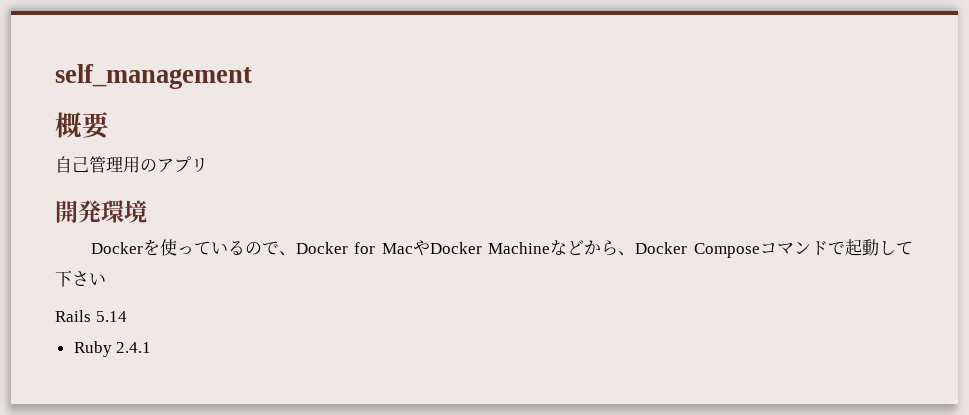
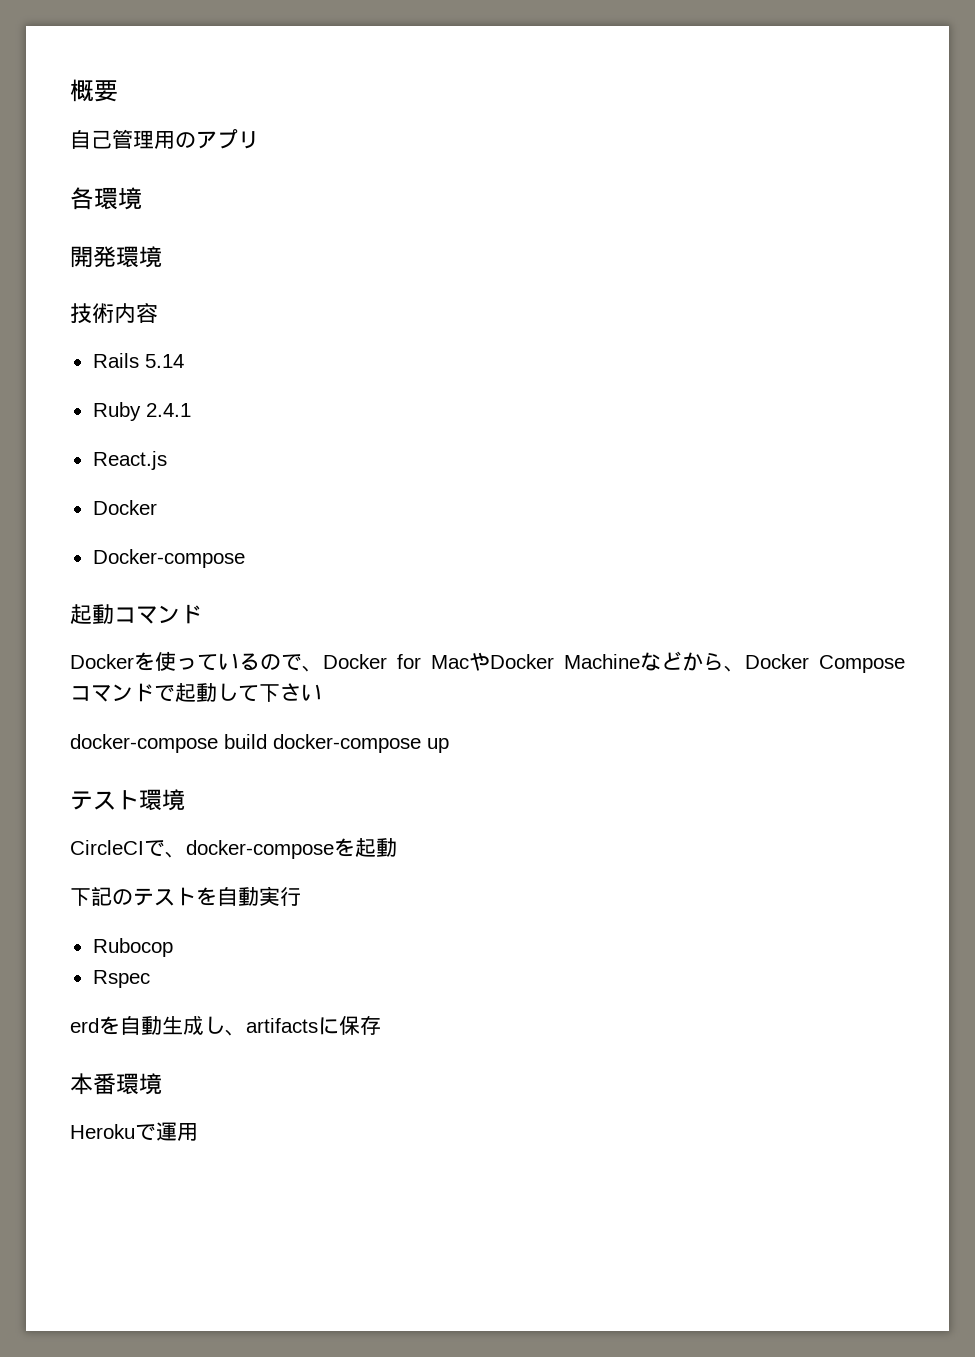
[55,64,252,89] self_management // -> (70, 90) none
(208, 165) none -> [70,187,142,210] // 各環境
(147, 211) none -> [70,303,158,324] [92,353,184,368] [92,402,191,421] [92,451,167,470] [92,500,157,515] [92,549,245,568] [70,604,202,625] // 技術内容 // Rails 5.14 // Ruby 2.4.1 // React.js // Docker // Docker-compose // 起動コマンド
[55,310,127,322] [73,341,152,357] Rails 5.14 // Ruby 2.4.1 -> [70,734,449,753] [70,789,185,811] [70,838,397,859] [70,886,301,906] [92,938,173,957] [92,970,150,988] [70,1015,381,1036] [70,1073,162,1095] [70,1122,198,1141] docker-compose build docker-compose up // テスト環境 // CircleCIで、docker-composeを起動 // 下記のテストを自動実行 // Rubocop // Rspec // erdを自動生成し、artifactsに保存 // 本番環境 // Herokuで運用

